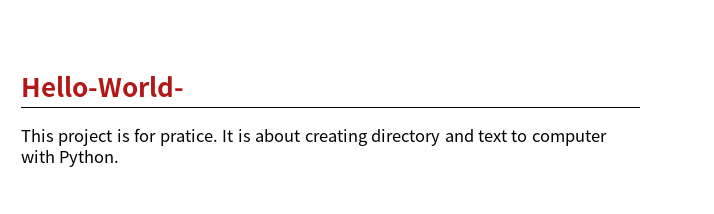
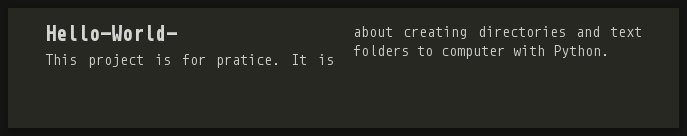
[371,129,441,146] directory -> [477,26,566,37] directories
(508, 136) none -> [353,45,409,56] folders

